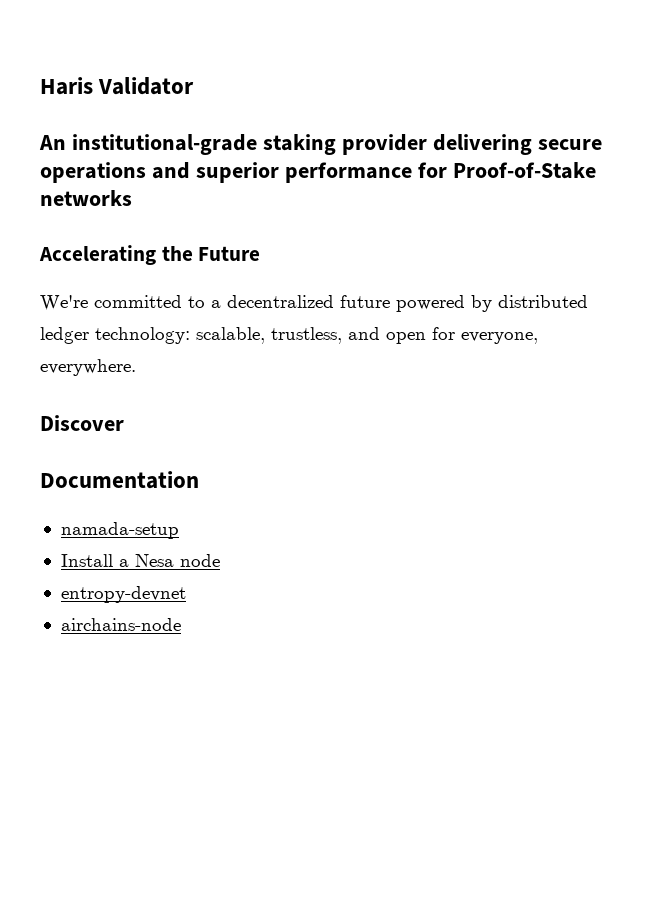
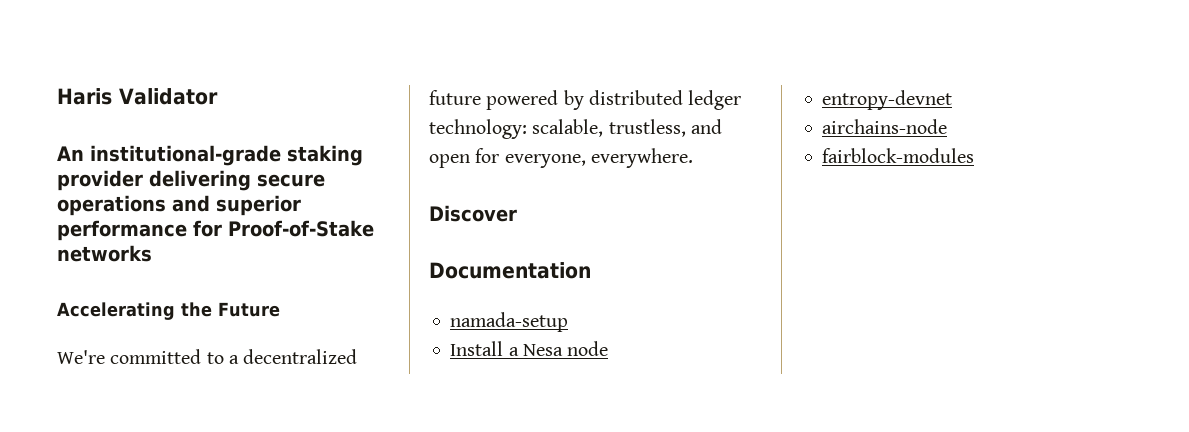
(181, 624) none -> [822,148,975,163] // fairblock-modules

